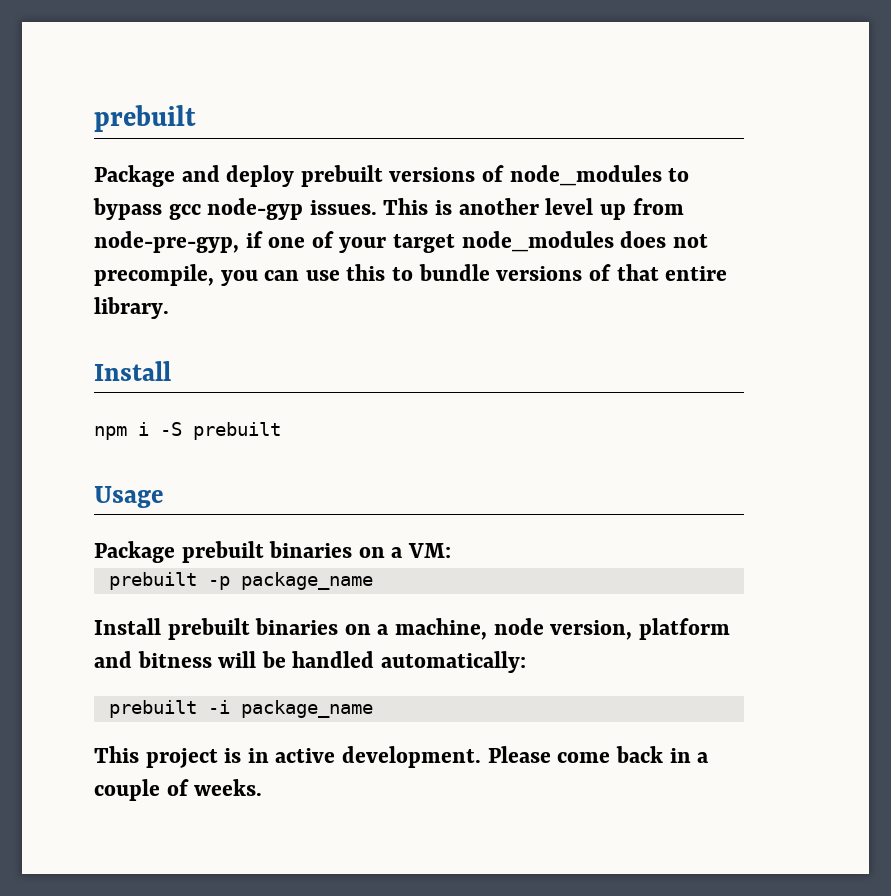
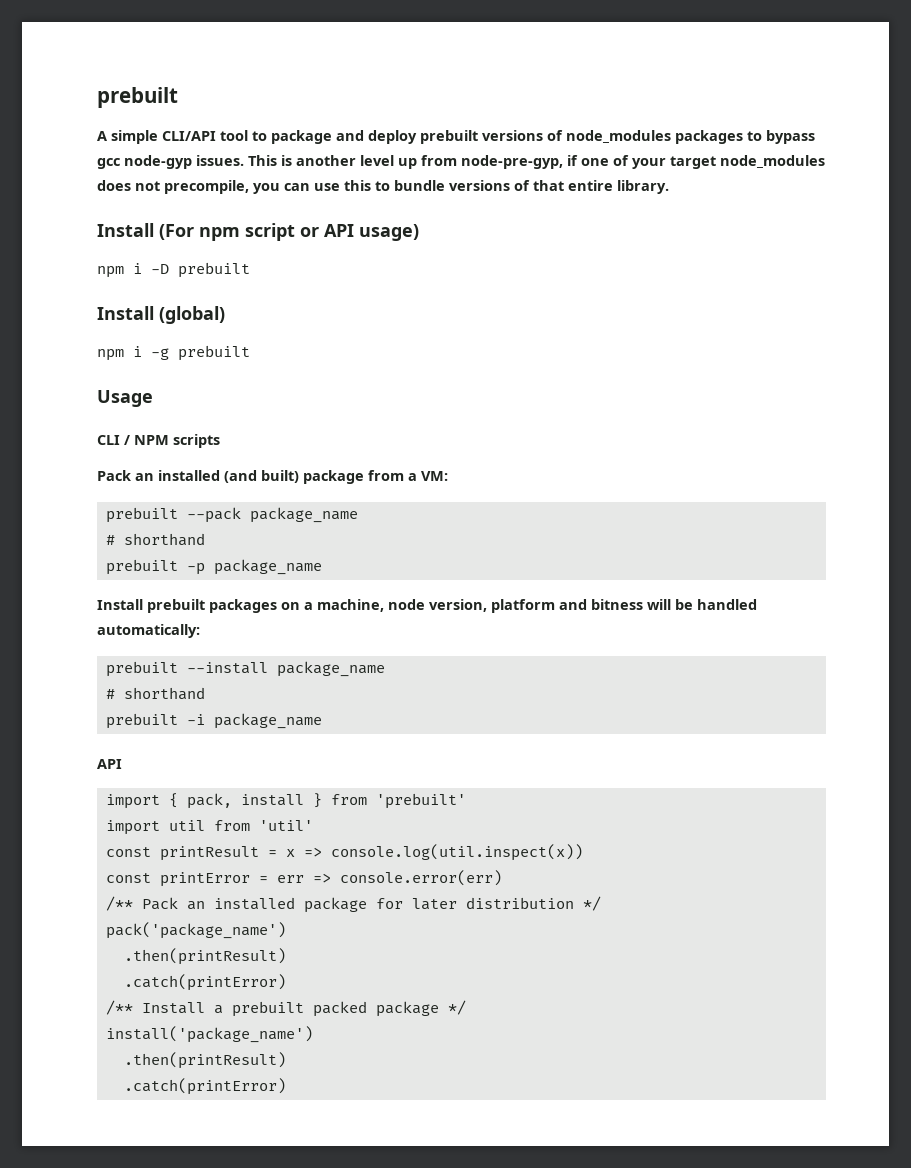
[94,105,196,132] [94,165,175,187] prebuilt // Package -> [97,87,178,108] [97,130,332,144] prebuilt // A simple CLI/API tool to package
(662, 175) none -> [675,130,743,144] packages
[94,422,281,440] [94,486,164,508] [94,541,452,563] // npm i -S prebuilt // Usage // Package prebuilt binaries on a VM: -> [159,223,419,241] [97,262,250,278] [97,306,225,324] [97,345,250,361] [97,390,153,407] [97,434,220,448] [97,470,448,484] [105,507,358,523] [105,533,205,546] (For npm script or API usage) // npm i -D prebuilt // Install (global) // npm i -g prebuilt // Usage // CLI / NPM scripts // Pack an installed (and built) package from a VM: // prebuilt --pack package_name // # shorthand
[255,618,339,635] binaries -> [209,599,277,613] packages
[207,700,373,718] [94,746,710,768] [94,779,263,801] -i package_name // This project is in active development. Please come back in a couple of weeks. -> [186,661,385,677] [105,687,205,700] [105,713,322,729] [97,759,122,769] [105,793,466,809] [105,820,313,835] [105,844,583,861] [105,870,502,887] [105,896,601,913] [105,922,286,939] [123,948,286,965] [123,974,286,991] [105,1000,466,1017] [105,1026,313,1043] [123,1052,286,1069] [123,1078,286,1095] --install package_name // # shorthand // prebuilt -i package_name // API // import { pack, install } from 'prebuilt' // import util from 'util' // const printResult = x => console.log(util.inspect(x)) // const printError = err => console.error(err) // /** Pack an installed package for later distribution */ // pack('package_name') // .then(printResult) // .catch(printError) // /** Install a prebuilt packed package */ // install('package_name') // .then(printResult) // .catch(printError)

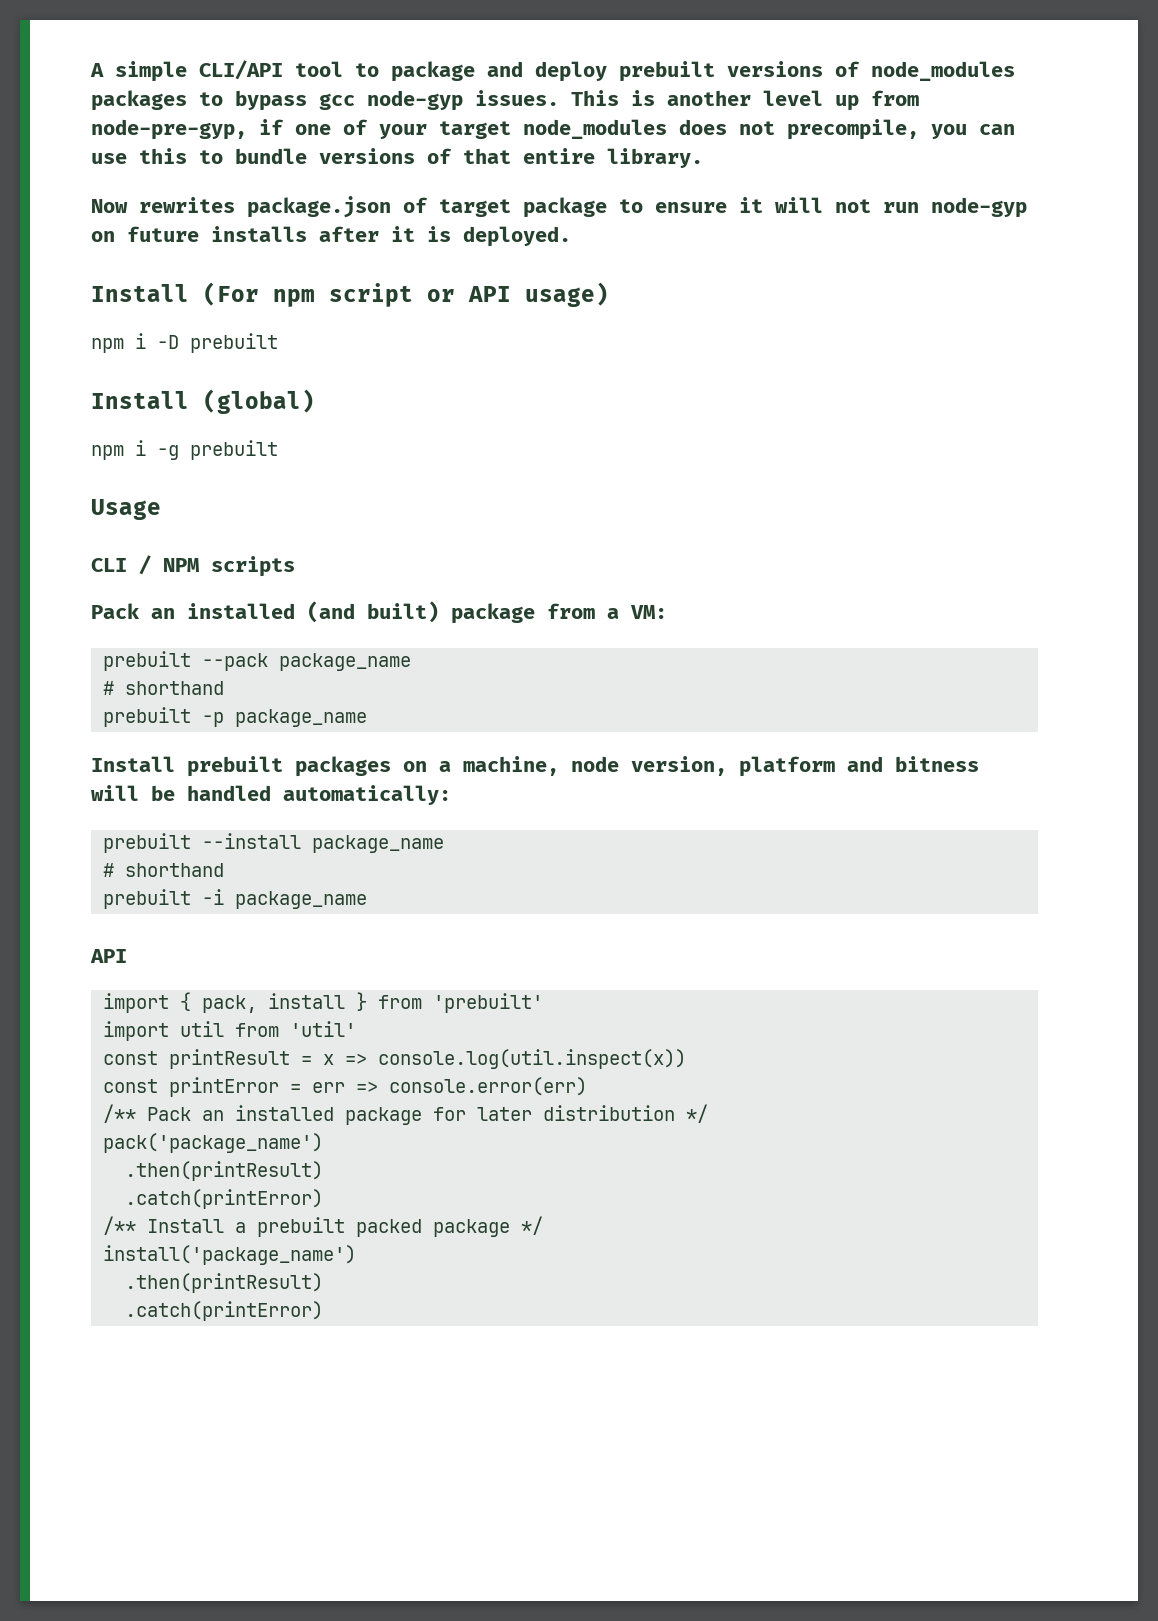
[97,87,178,108] prebuilt // -> (90, 70) none
(669, 187) none -> [91,196,1027,218] [91,226,571,247] // Now rewrites package.json of target package to ensure it will not run node-gyp on future installs after it is deployed.

